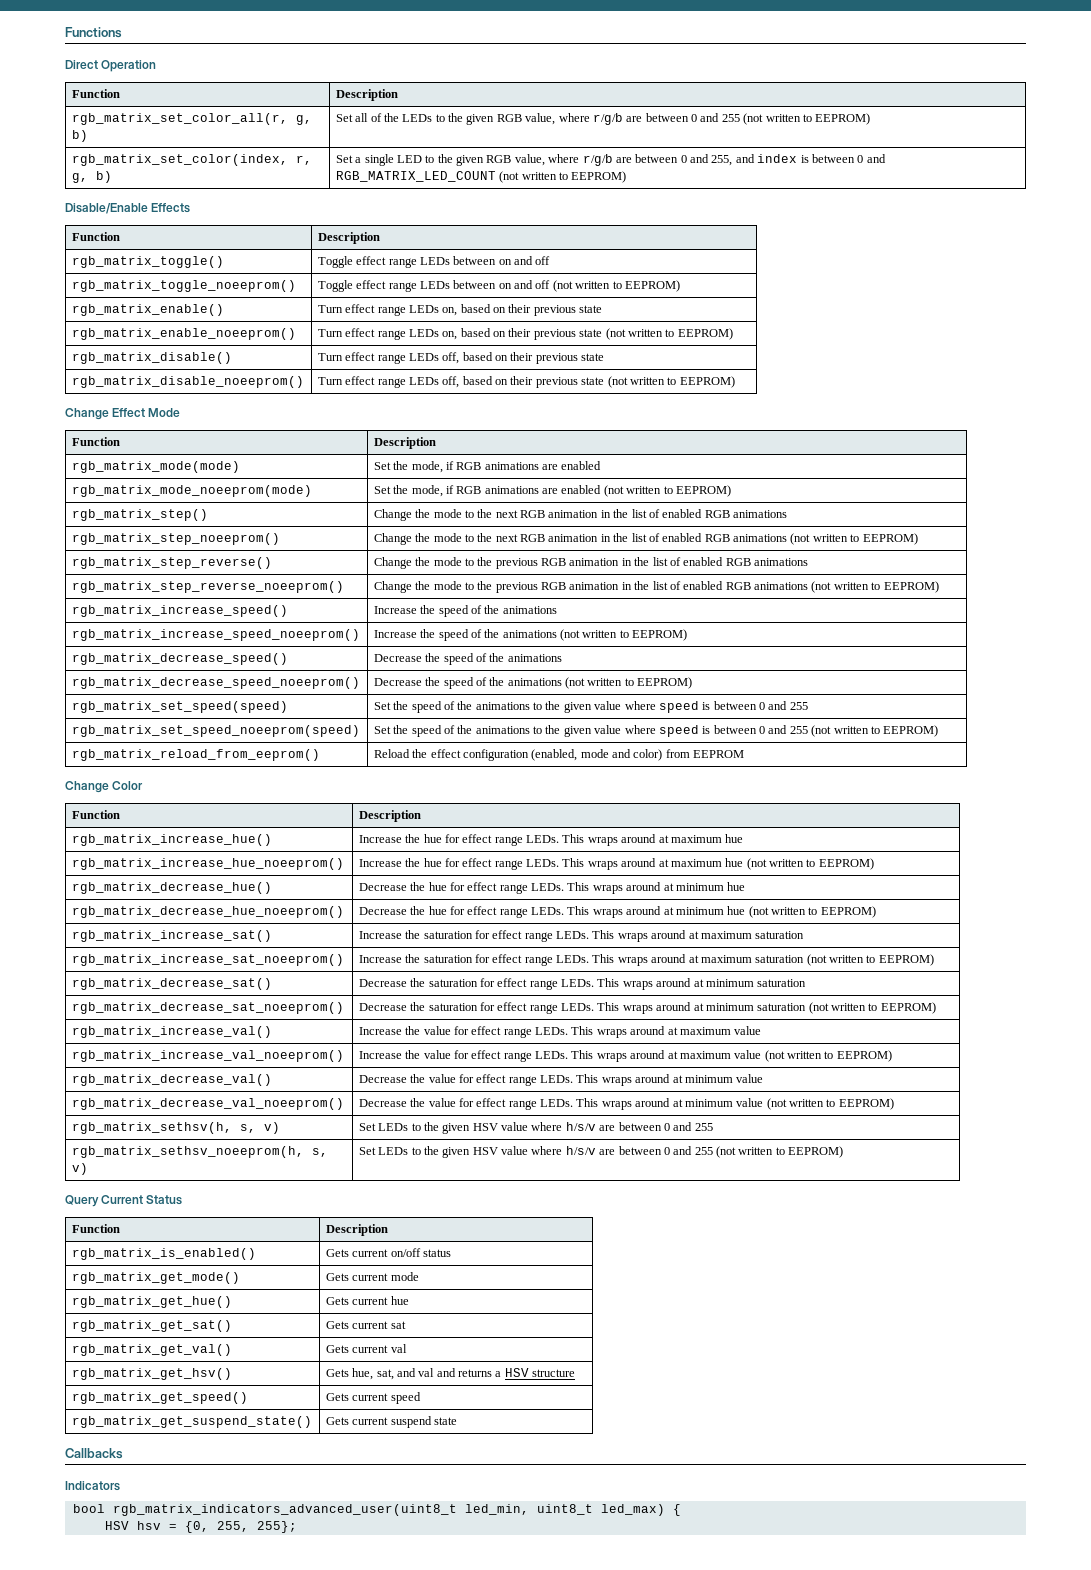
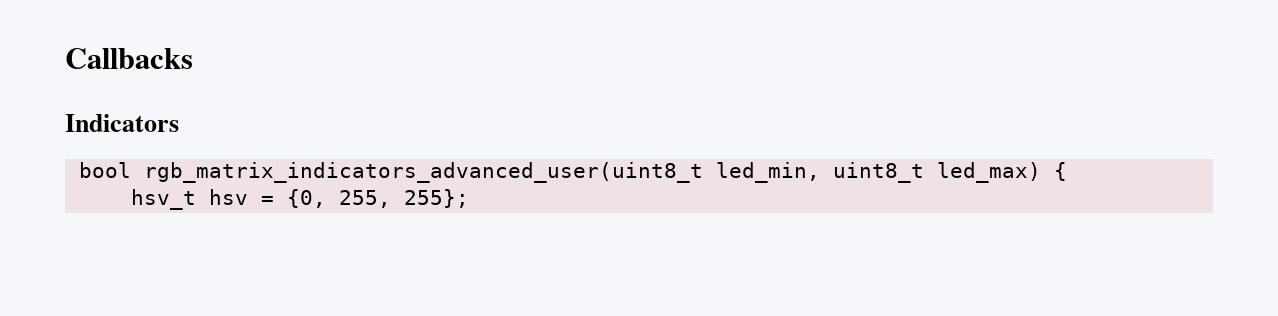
[65,27,122,38] [65,60,157,72] [71,89,120,98] [335,89,398,101] [71,113,312,125] [71,130,88,142] [335,113,871,125] [71,154,312,166] [71,171,112,183] [335,154,886,166] [335,171,627,183] [65,203,191,214] [71,232,120,241] [317,232,380,244] [71,256,224,268] [317,256,551,268] [71,280,296,292] [317,280,680,292] [71,304,224,316] [317,304,603,316] [71,328,296,340] [317,328,733,340] [71,352,232,364] [317,352,605,364] [71,376,304,388] [317,376,735,388] [65,408,181,420] [71,437,120,446] [373,437,436,449] [71,461,240,473] [373,461,602,473] [71,485,312,497] [373,485,731,497] [71,509,208,521] [373,509,788,521] [71,533,280,545] [373,533,918,545] [71,557,272,569] [373,557,809,569] [71,581,344,593] [373,581,939,593] [71,605,288,617] [373,605,557,617] [71,629,360,641] [373,629,688,641] [71,653,288,665] [373,653,562,665] [71,677,360,689] [373,677,693,689] [71,701,288,713] [373,701,808,713] [71,725,360,737] [373,725,939,737] [71,749,320,761] [373,749,745,761] [65,781,144,793] [71,810,120,819] [358,810,421,822] [71,834,272,846] [358,834,744,846] [71,858,344,870] [358,858,874,870] [71,882,272,894] [358,882,746,894] [71,906,344,918] [358,906,876,918] [71,930,272,942] [358,930,805,942] [71,954,344,966] [358,954,934,966] [71,978,272,990] [358,978,807,990] [71,1002,344,1014] [358,1002,936,1014] [71,1026,272,1038] [358,1026,762,1038] [71,1050,344,1062] [358,1050,892,1062] [71,1074,272,1086] [358,1074,764,1086] [71,1098,344,1110] [358,1098,894,1110] [71,1122,280,1134] [358,1122,713,1134] [71,1146,328,1158] [71,1163,88,1175] [358,1146,844,1158] [65,1195,183,1207] [71,1224,120,1233] [325,1224,388,1236] [71,1248,256,1260] [325,1248,451,1257] [71,1272,240,1284] [325,1272,419,1281] [71,1296,232,1308] [325,1296,409,1305] [71,1320,232,1332] [325,1321,406,1329] [71,1344,232,1356] [325,1344,407,1353] [71,1368,232,1380] [325,1368,576,1380] [71,1392,248,1404] [325,1392,421,1404] [71,1416,312,1428] [325,1416,457,1428] Functions // Direct Operation // Function | Description // rgb_matrix_set_color_all(r, g, b) | Set all of the LEDs to the given RGB value, where r/g/b are between 0 and 255 (not written to EEPROM) // rgb_matrix_set_color(index, r, g, b) | Set a single LED to the given RGB value, where r/g/b are between 0 and 255, and index is between 0 and RGB_MATRIX_LED_COUNT (not written to EEPROM) // Disable/Enable Effects // Function | Description // rgb_matrix_toggle() | Toggle effect range LEDs between on and off // rgb_matrix_toggle_noeeprom() | Toggle effect range LEDs between on and off (not written to EEPROM) // rgb_matrix_enable() | Turn effect range LEDs on, based on their previous state // rgb_matrix_enable_noeeprom() | Turn effect range LEDs on, based on their previous state (not written to EEPROM) // rgb_matrix_disable() | Turn effect range LEDs off, based on their previous state // rgb_matrix_disable_noeeprom() | Turn effect range LEDs off, based on their previous state (not written to EEPROM) // Change Effect Mode // Function | Description // rgb_matrix_mode(mode) | Set the mode, if RGB animations are enabled // rgb_matrix_mode_noeeprom(mode) | Set the mode, if RGB animations are enabled (not written to EEPROM) // rgb_matrix_step() | Change the mode to the next RGB animation in the list of enabled RGB animations // rgb_matrix_step_noeeprom() | Change the mode to the next RGB animation in the list of enabled RGB animations (not written to EEPROM) // rgb_matrix_step_reverse() | Change the mode to the previous RGB animation in the list of enabled RGB animations // rgb_matrix_step_reverse_noeeprom() | Change the mode to the previous RGB animation in the list of enabled RGB animations (not written to EEPROM) // rgb_matrix_increase_speed() | Increase the speed of the animations // rgb_matrix_increase_speed_noeeprom() | Increase the speed of the animations (not written to EEPROM) // rgb_matrix_decrease_speed() | Decrease the speed of the animations // rgb_matrix_decrease_speed_noeeprom() | Decrease the speed of the animations (not written to EEPROM) // rgb_matrix_set_speed(speed) | Set the speed of the animations to the given value where speed is between 0 and 255 // rgb_matrix_set_speed_noeeprom(speed) | Set the speed of the animations to the given value where speed is between 0 and 255 (not written to EEPROM) // rgb_matrix_reload_from_eeprom() | Reload the effect configuration (enabled, mode and color) from EEPROM // Change Color // Function | Description // rgb_matrix_increase_hue() | Increase the hue for effect range LEDs. This wraps around at maximum hue // rgb_matrix_increase_hue_noeeprom() | Increase the hue for effect range LEDs. This wraps around at maximum hue (not written to EEPROM) // rgb_matrix_decrease_hue() | Decrease the hue for effect range LEDs. This wraps around at minimum hue // rgb_matrix_decrease_hue_noeeprom() | Decrease the hue for effect range LEDs. This wraps around at minimum hue (not written to EEPROM) // rgb_matrix_increase_sat() | Increase the saturation for effect range LEDs. This wraps around at maximum saturation // rgb_matrix_increase_sat_noeeprom() | Increase the saturation for effect range LEDs. This wraps around at maximum saturation (not written to EEPROM) // rgb_matrix_decrease_sat() | Decrease the saturation for effect range LEDs. This wraps around at minimum saturation // rgb_matrix_decrease_sat_noeeprom() | Decrease the saturation for effect range LEDs. This wraps around at minimum saturation (not written to EEPROM) // rgb_matrix_increase_val() | Increase the value for effect range LEDs. This wraps around at maximum value // rgb_matrix_increase_val_noeeprom() | Increase the value for effect range LEDs. This wraps around at maximum value (not written to EEPROM) // rgb_matrix_decrease_val() | Decrease the value for effect range LEDs. This wraps around at minimum value // rgb_matrix_decrease_val_noeeprom() | Decrease the value for effect range LEDs. This wraps around at minimum value (not written to EEPROM) // rgb_matrix_sethsv(h, s, v) | Set LEDs to the given HSV value where h/s/v are between 0 and 255 // rgb_matrix_sethsv_noeeprom(h, s, v) | Set LEDs to the given HSV value where h/s/v are between 0 and 255 (not written to EEPROM) // Query Current Status // Function | Description // rgb_matrix_is_enabled() | Gets current on/off status // rgb_matrix_get_mode() | Gets current mode // rgb_matrix_get_hue() | Gets current hue // rgb_matrix_get_sat() | Gets current sat // rgb_matrix_get_val() | Gets current val // rgb_matrix_get_hsv() | Gets hue, sat, and val and returns a HSV structure // rgb_matrix_get_speed() | Gets current speed // rgb_matrix_get_suspend_state() | Gets current suspend state // -> (65, 58) none
[104,1521,129,1530] HSV -> [130,189,196,210] hsv_t

